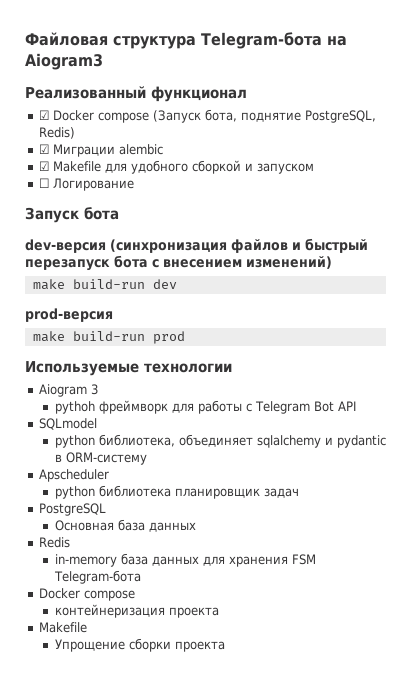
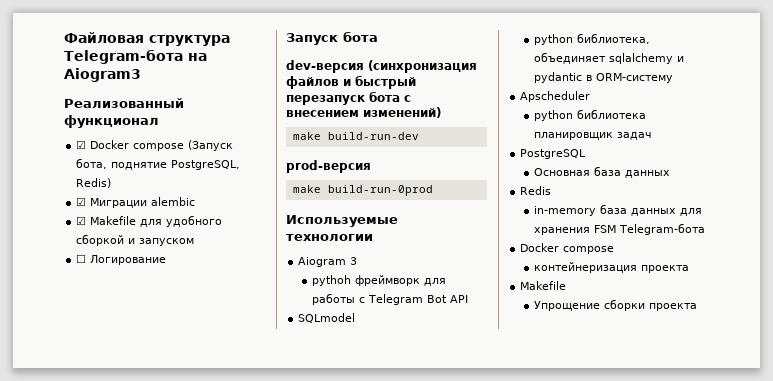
[72,279,177,289] build-run dev -> [327,132,419,140] build-run-dev
[72,331,185,344] build-run prod -> [327,185,433,196] build-run-0prod

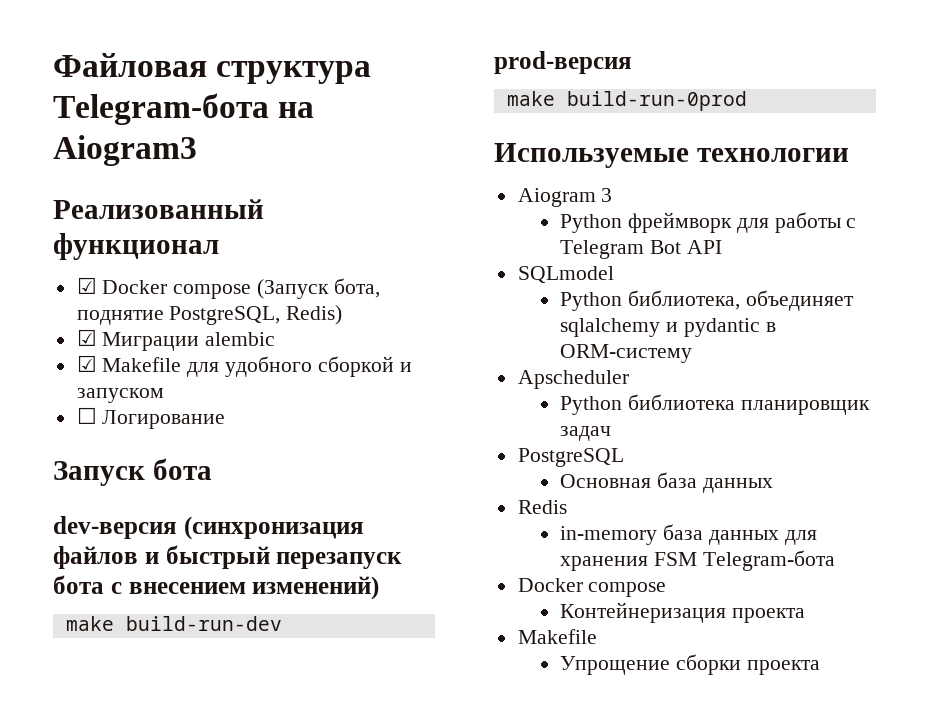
[311,275,351,286] pythoh -> [560,214,623,233] Python
[533,34,573,45] python -> [560,292,623,311] Python
[533,110,573,121] python -> [560,396,623,415] Python
[533,262,637,273] контейнеризация -> [560,602,727,623] Контейнеризация

